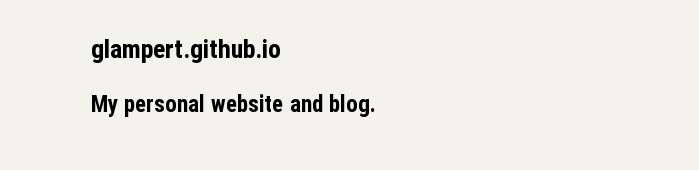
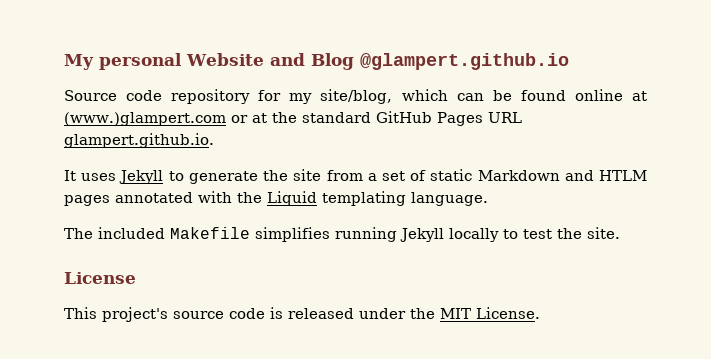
[91,39,281,63] glampert.github.io // -> (64, 62) none
[211,94,376,117] website and blog. -> [186,53,569,70] [64,89,647,104] [64,111,522,126] [64,133,214,148] [64,169,647,184] [64,191,488,206] [64,227,620,242] [64,272,136,284] [64,307,540,322] Website and Blog @glampert.github.io // Source code repository for my site/blog, which can be found online at (www.)glampert.com or at the standard GitHub Pages URL glampert.github.io. // It uses Jekyll to generate the site from a set of static Markdown and HTLM pages annotated with the Liquid templating language. // The included Makefile simplifies running Jekyll locally to test the site. // License // This project's source code is released under the MIT License.

